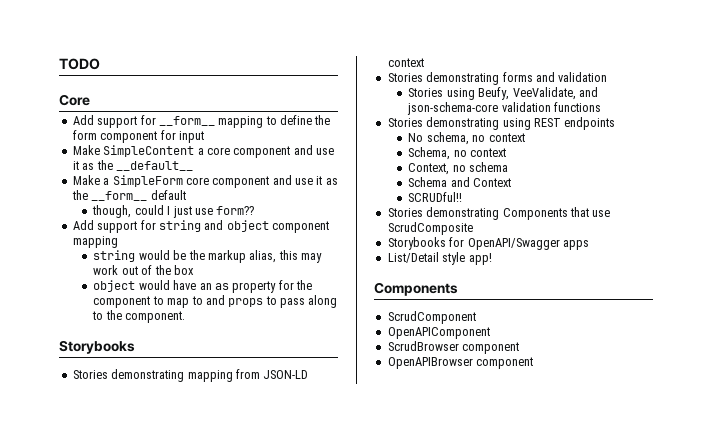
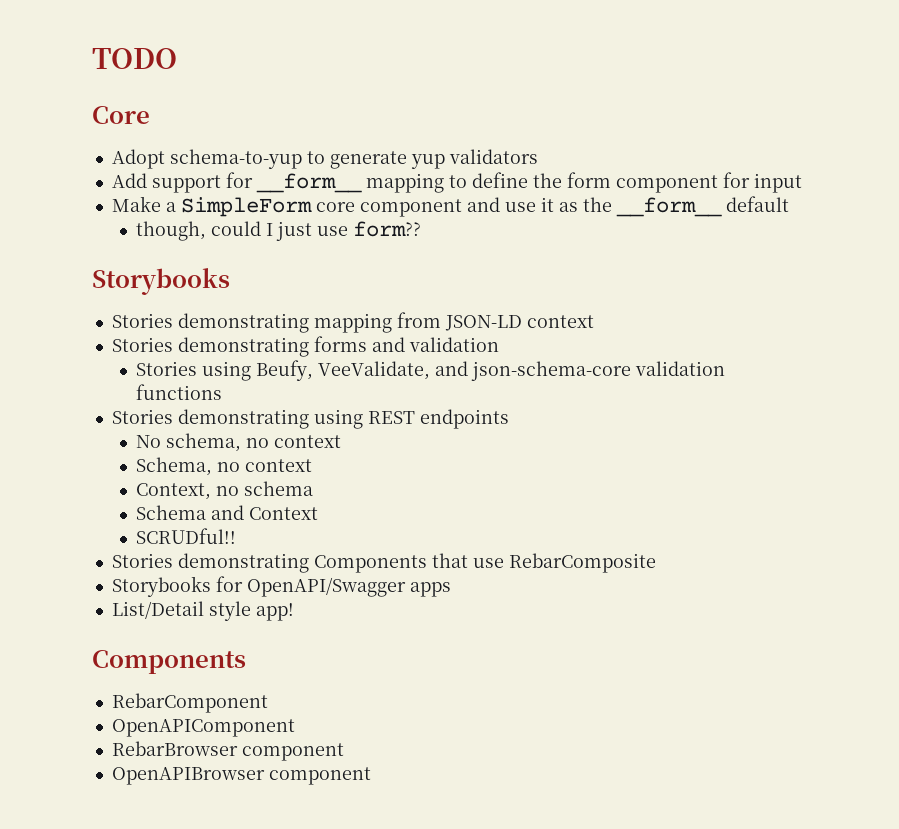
(90, 100) none -> [111,149,538,169] // Adopt schema-to-yup to generate yup validators
[72,145,334,158] [72,160,193,171] // Make SimpleContent a core component and use it as the __default__ -> (802, 183) none
[72,220,329,233] [72,236,118,248] [93,250,323,263] [93,265,194,275] [93,280,313,293] [93,295,338,308] [92,310,186,323] // Add support for string and object component mapping // string would be the markup alias, this may work out of the box // object would have an as property for the component to map to and props to pass along to the component. -> (422, 229) none
[387,222,473,235] ScrudComposite -> [508,553,656,573] RebarComposite
[387,311,476,324] ScrudComponent -> [111,693,268,713] RebarComponent
[387,341,459,351] ScrudBrowser -> [111,741,238,756] RebarBrowser

